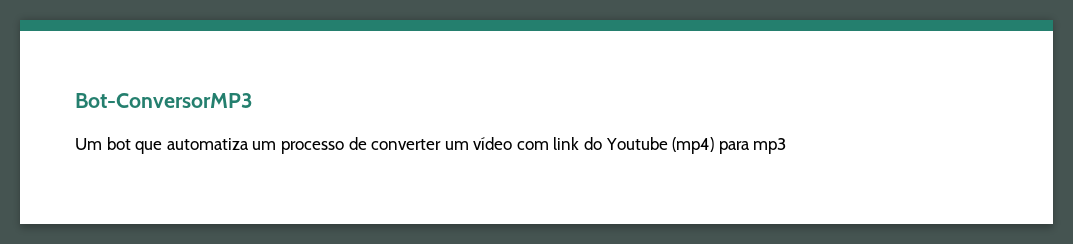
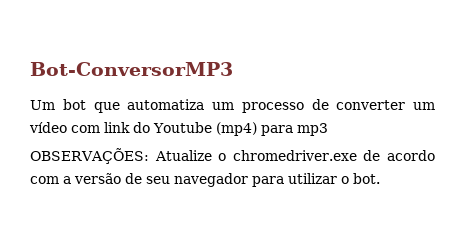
(787, 146) none -> [30,148,435,164] [30,173,380,187] // OBSERVAÇÕES: Atualize o chromedriver.exe de acordo com a versão de seu navegador para utilizar o bot.

